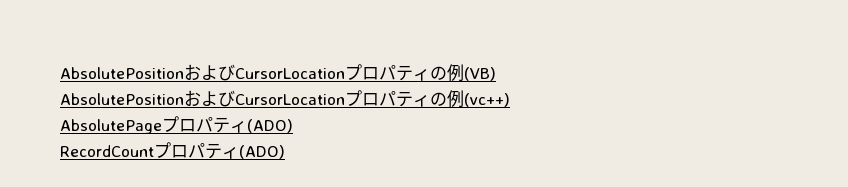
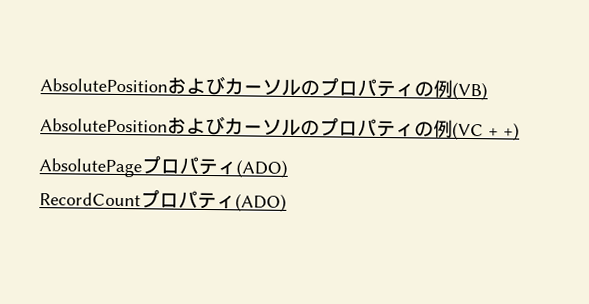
[60,64,345,81] AbsolutePositionおよびCursorLocation -> [40,75,320,97] AbsolutePositionおよびカーソルの
[235,90,510,108] CursorLocationプロパティの例(vc++) -> [224,117,520,141] カーソルのプロパティの例(VC + +)

